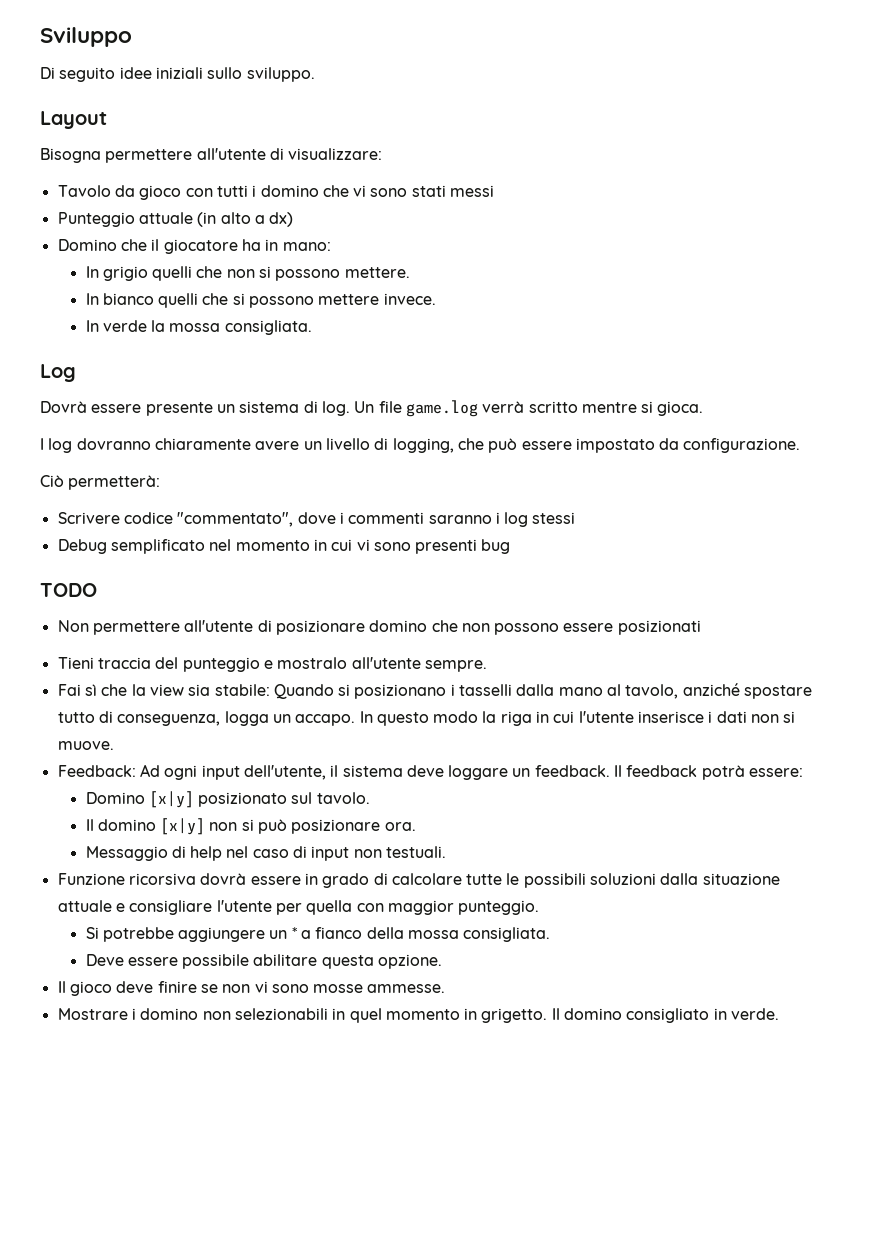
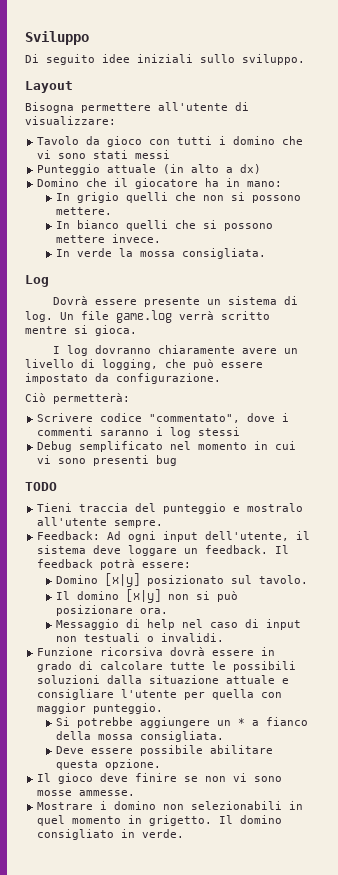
[57,620,701,635] // Non permettere all'utente di posizionare domino che non possono essere posizionati -> (57, 486) none
[57,683,813,699] [57,711,796,726] [57,741,114,750] // Fai sì che la view sia stabile: Quando si posizionano i tasselli dalla mano al tavolo, anziché spostare tutto di conseguenza, logga un accapo. In questo modo la riga in cui l'utente inserisce i dati non si muove. -> (164, 524) none
[386,846,447,858] testuali. -> [84,633,225,642] testuali o invalidi.

